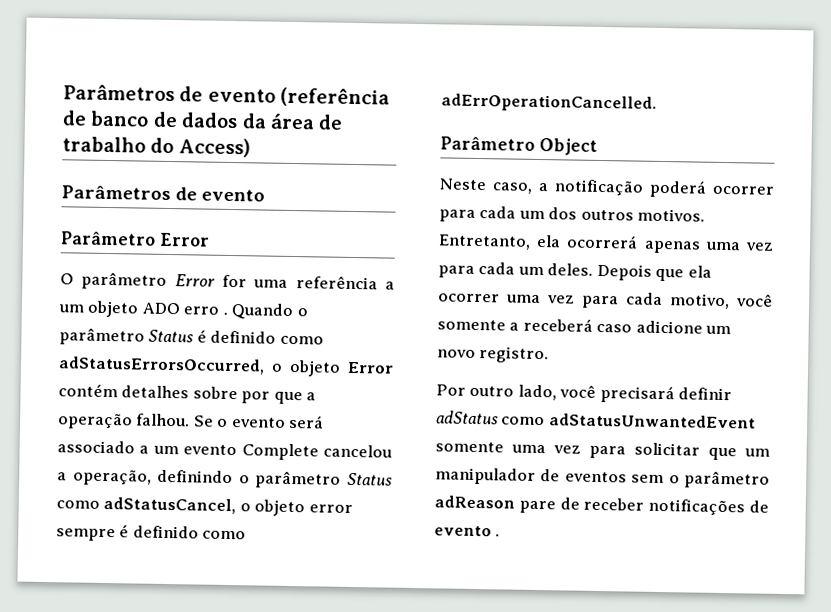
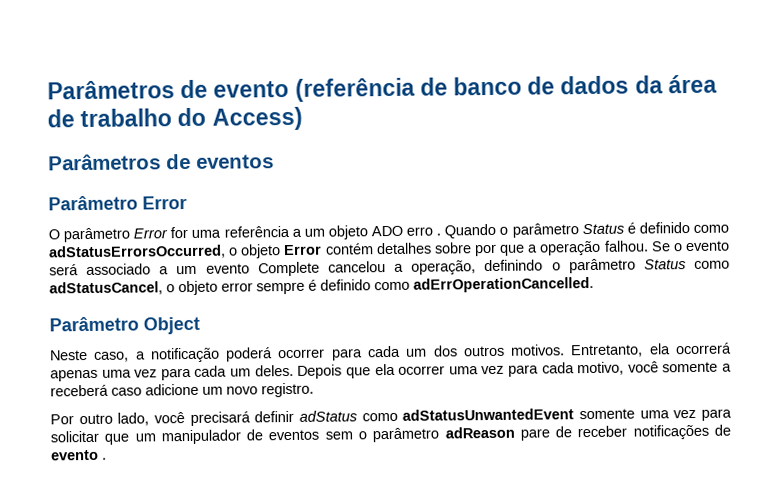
[201,188,266,202] evento -> [196,154,274,169] eventos

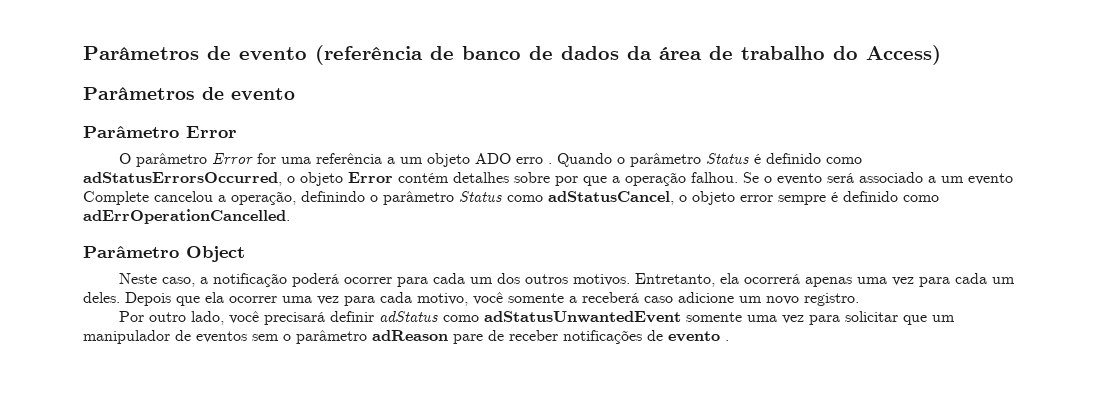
[196,154,274,169] eventos -> [231,88,295,100] evento

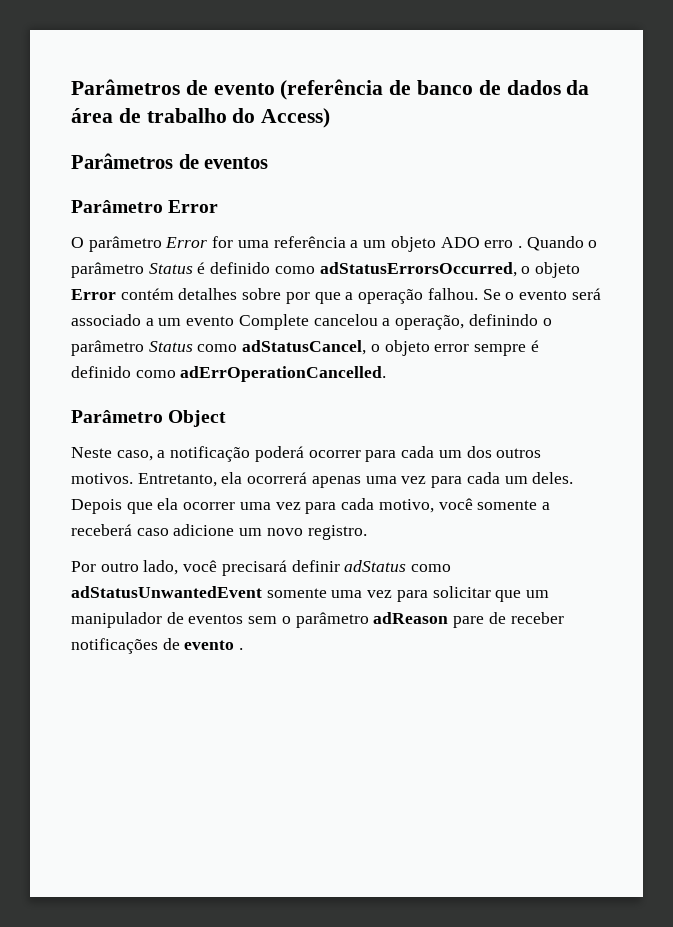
[231,88,295,100] evento -> [204,157,269,169] eventos

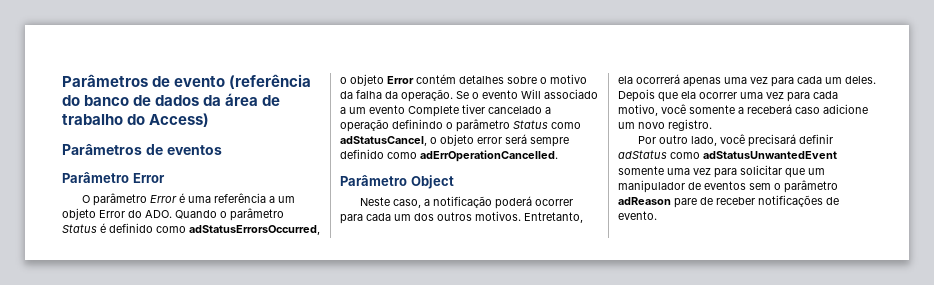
[389,80,412,95] de -> [62,95,80,106] do
[212,236,234,248] for -> [179,193,186,203] é
[440,237,522,248] ADO erro . -> [99,210,172,218] Error do ADO.
[285,288,478,304] por que a operação falhou. -> [540,74,587,84] [340,89,453,102] o motivo da falha da operação.
[571,288,601,300] será -> [521,89,541,99] Will
[313,314,465,330] cancelou a operação, -> [462,104,551,114] [340,119,389,132] tiver cancelado a operação
[474,340,539,356] sempre é -> [505,134,569,147] será sempre
[184,640,244,650] evento . -> [618,211,657,220] evento.

